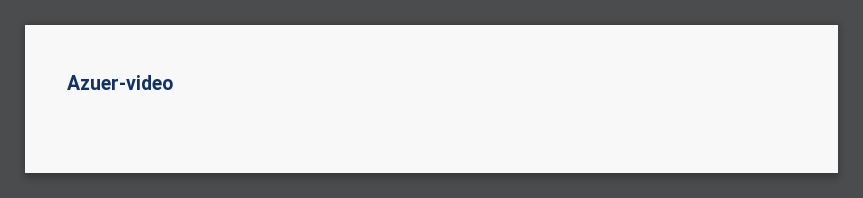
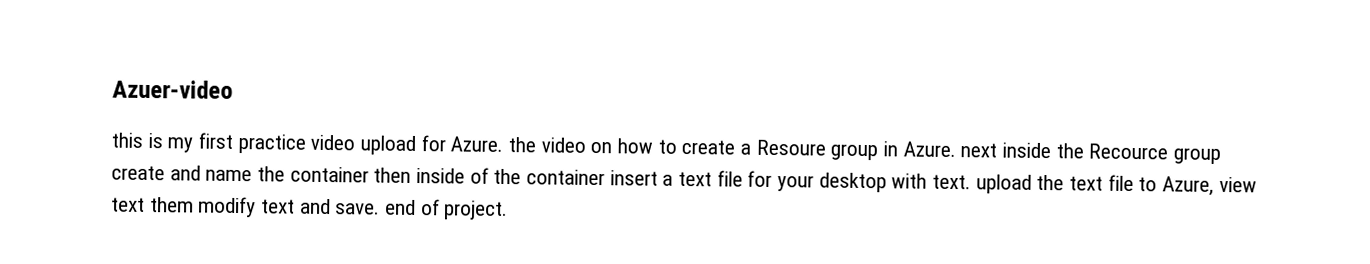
(173, 82) none -> [111,132,1222,164] [111,165,1257,196] [111,196,509,221] // this is my first practice video upload for Azure. the video on how to create a Resoure group in Azure. next inside the Recource group create and name the container then inside of the container insert a text file for your desktop with text. upload the text file to Azure, view text them modify text and save. end of project.

